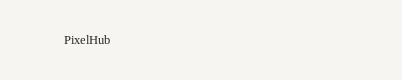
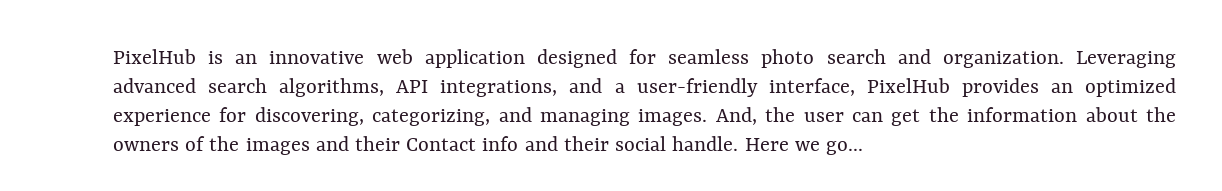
[64,35,110,44] PixelHub -> [113,49,1177,68] [113,78,1176,97] [113,107,1176,126] [113,136,863,155] PixelHub is an innovative web application designed for seamless photo search and organization. Leveraging advanced search algorithms, API integrations, and a user-friendly interface, PixelHub provides an optimized experience for discovering, categorizing, and managing images. And, the user can get the information about the owners of the images and their Contact info and their social handle. Here we go...

